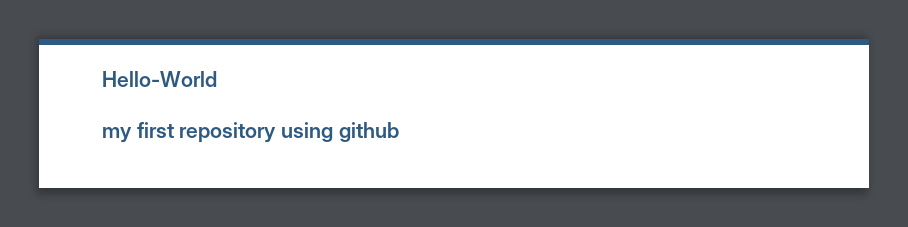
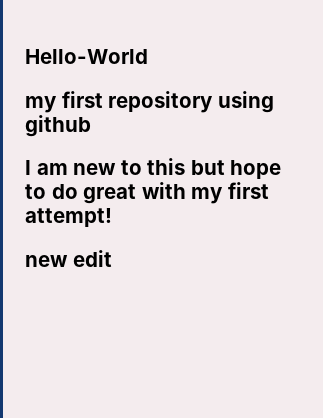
(399, 132) none -> [25,158,282,179] [25,182,269,204] [25,208,112,227] [25,250,112,267] // I am new to this but hope to do great with my first attempt! // new edit

